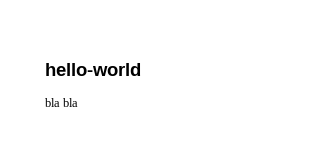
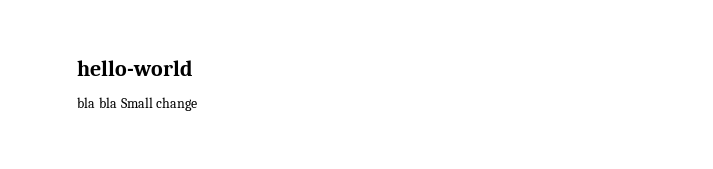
(79, 102) none -> [120,97,198,111] Small change

